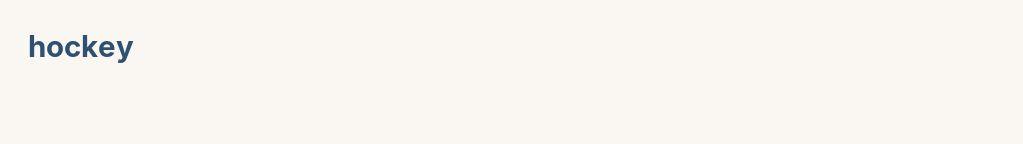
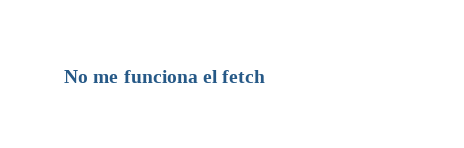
[28,35,134,63] hockey -> [64,70,266,83] No me funciona el fetch

